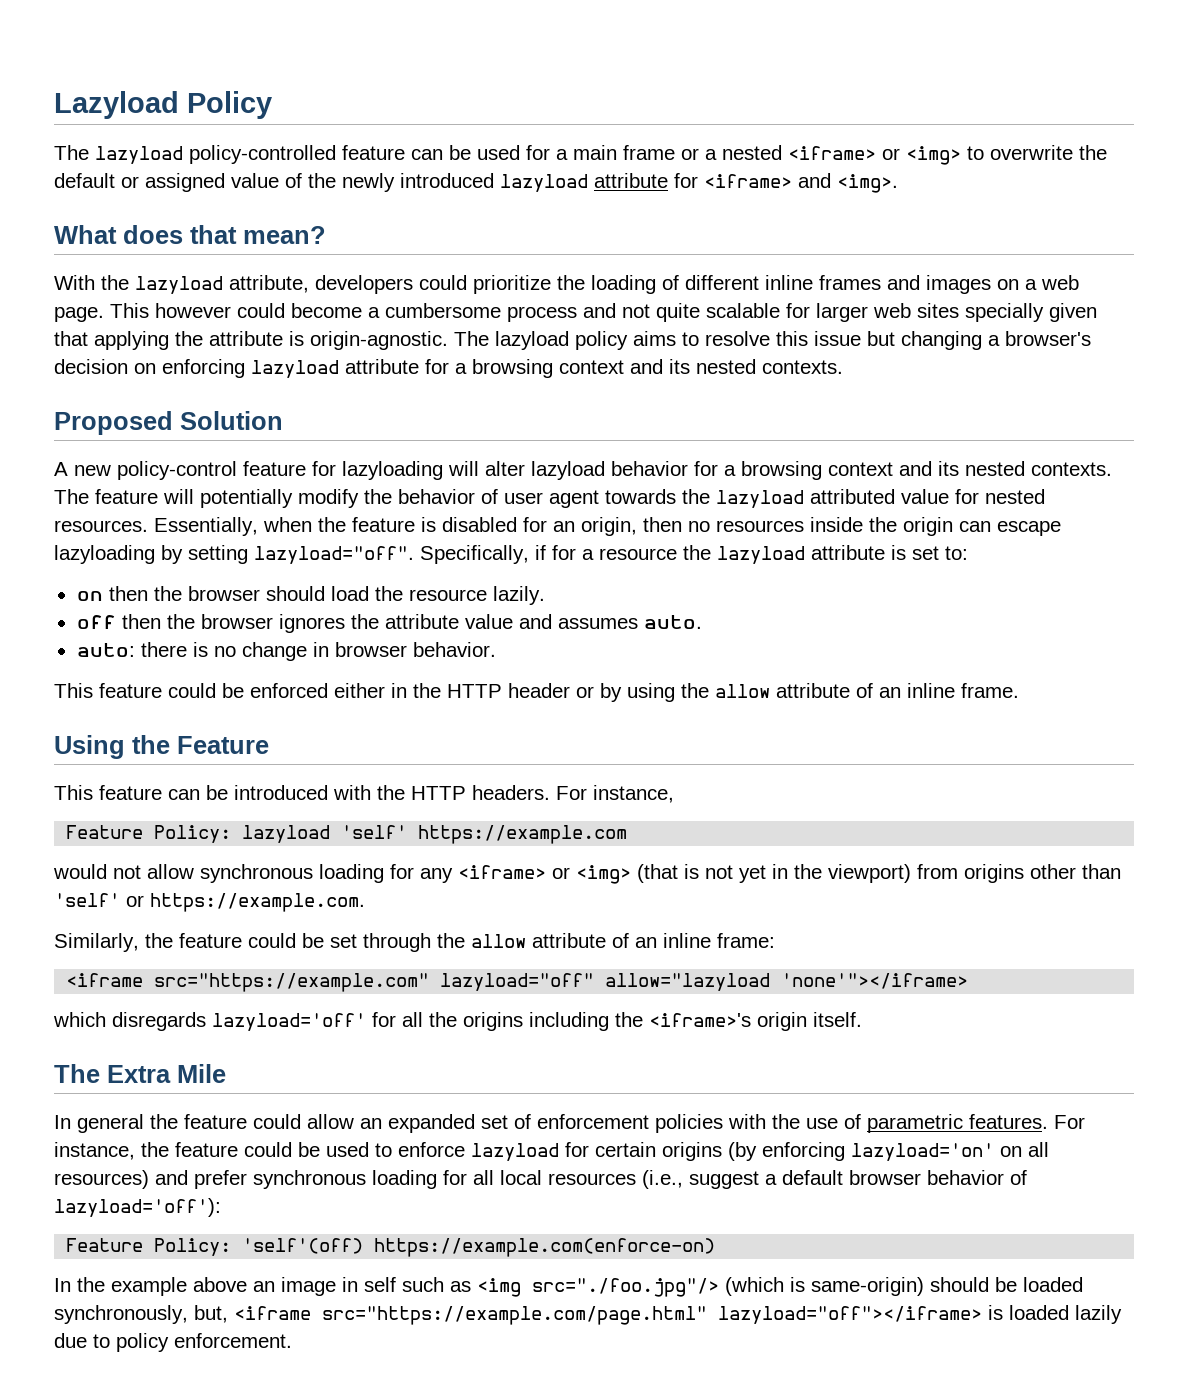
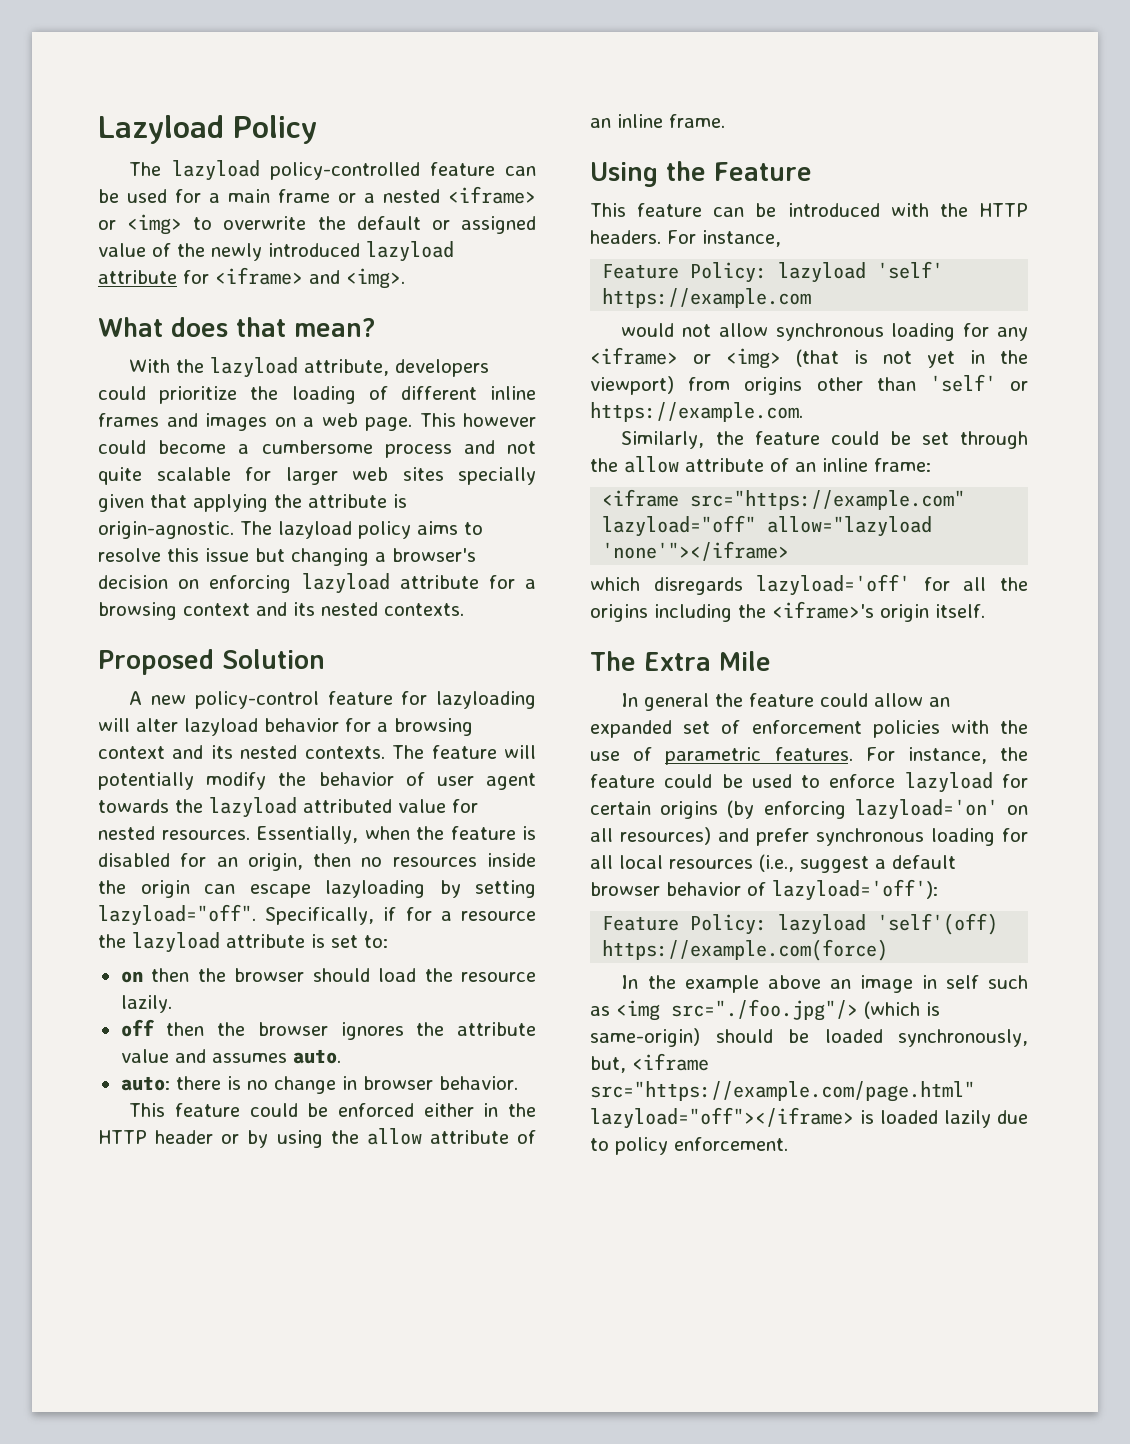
[242,1238,716,1257] 'self'(off) https://example.com(enforce-on) -> [778,913,999,935] [602,939,889,961] lazyload 'self'(off) https://example.com(force)

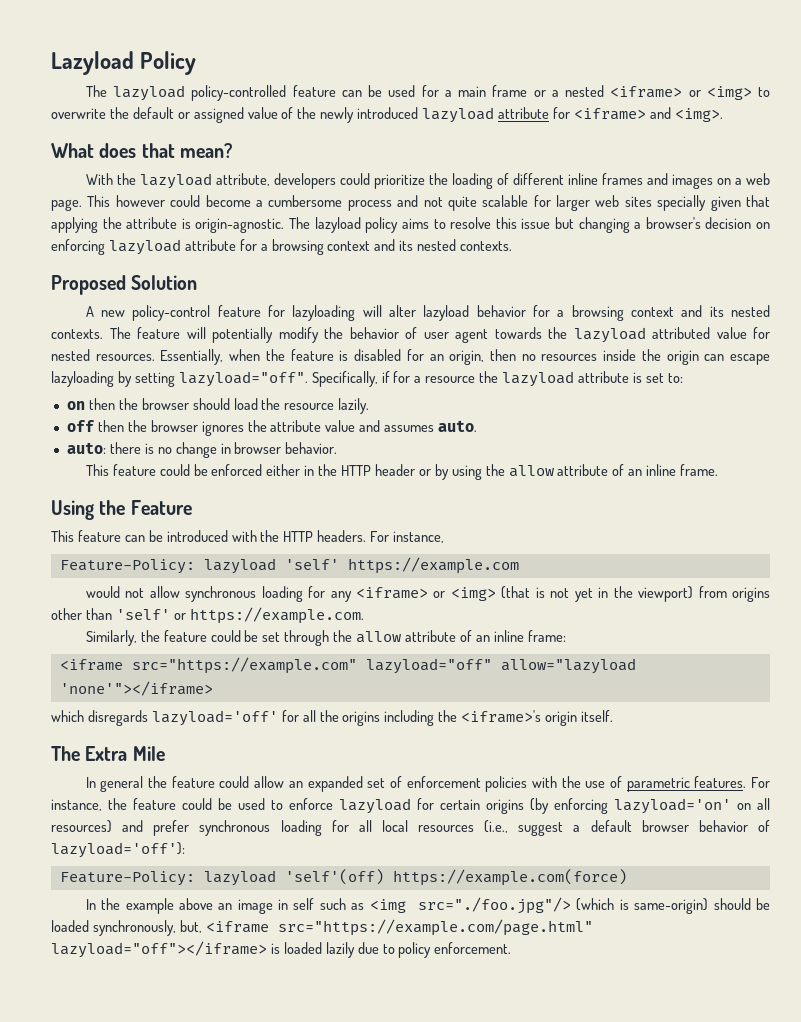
[602,262,768,283] Feature Policy: -> [59,559,195,574] Feature-Policy:
[602,914,768,935] Feature Policy: -> [59,871,195,886] Feature-Policy:

